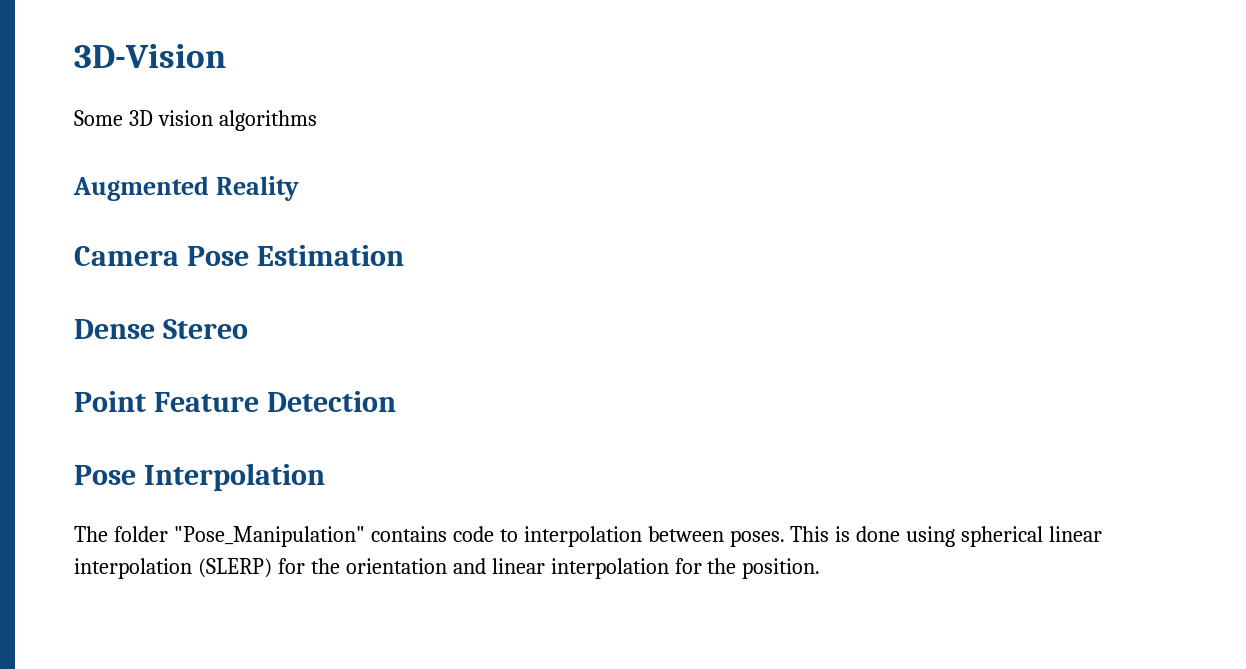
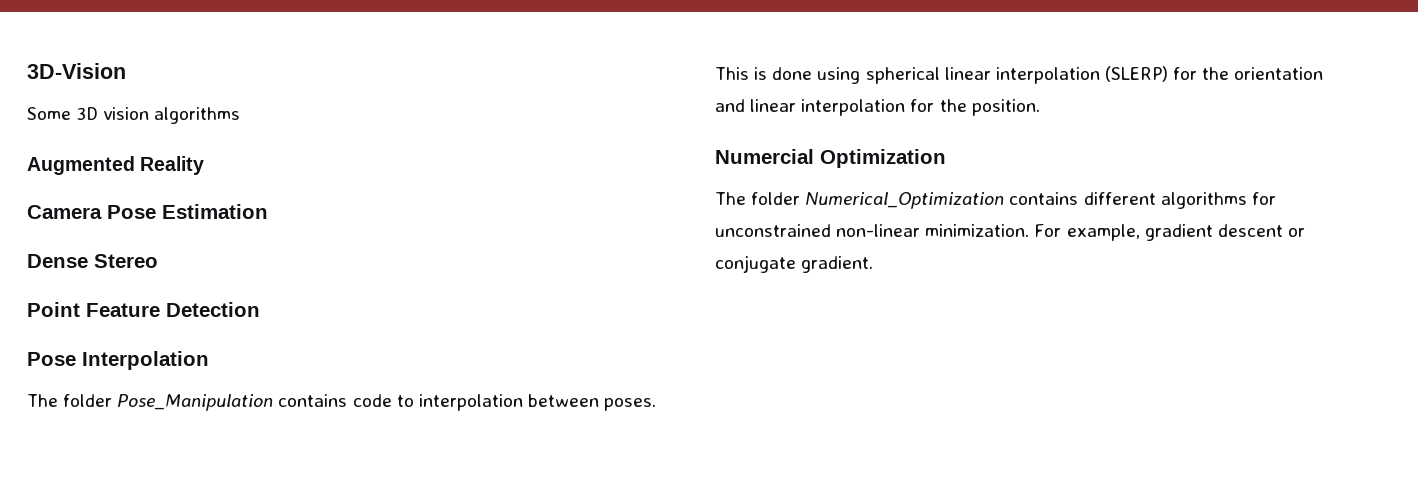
[173,526,365,547] "Pose_Manipulation" -> [117,394,274,411] Pose_Manipulation
(821, 568) none -> [715,149,946,168] [715,192,1276,209] [715,224,1305,241] [715,255,874,273] // Numercial Optimization // The folder Numerical_Optimization contains different algorithms for unconstrained non-linear minimization. For example, gradient descent or conjugate gradient.

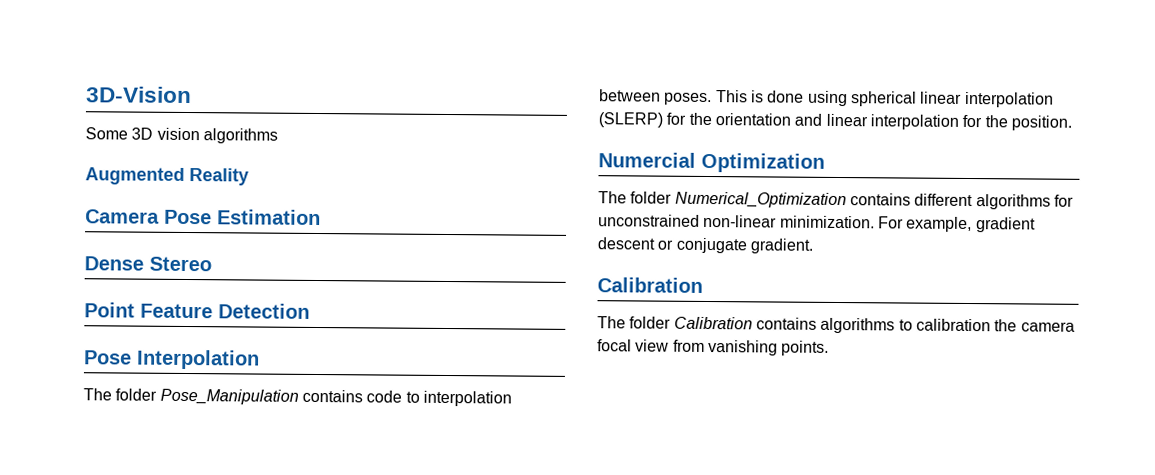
(874, 264) none -> [597,277,703,293] [597,316,1075,334] [597,339,830,356] // Calibration // The folder Calibration contains algorithms to calibration the camera focal view from vanishing points.

